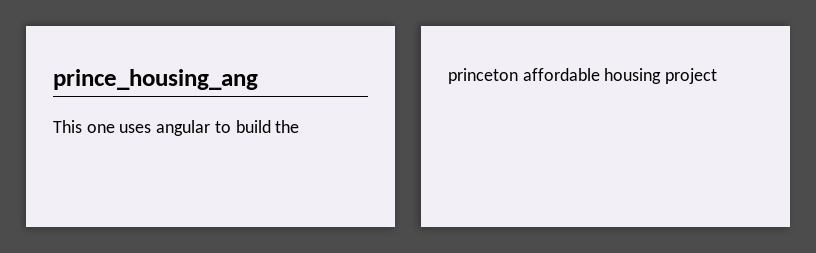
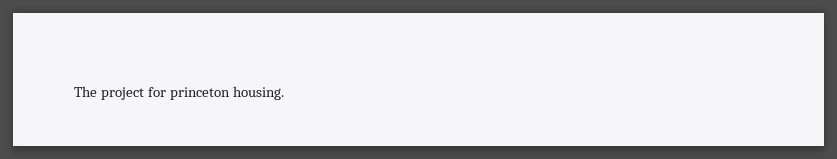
[53,69,258,90] [53,120,300,136] [448,68,718,84] prince_housing_ang // This one uses angular to build the princeton affordable housing project -> [74,86,284,100] The project for princeton housing.

